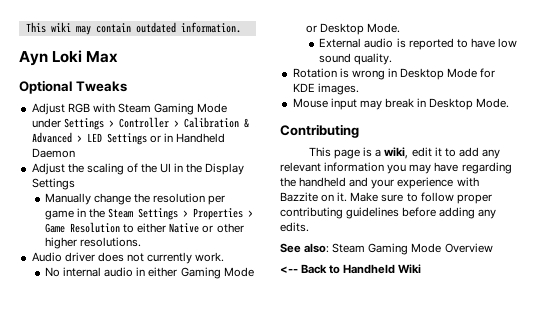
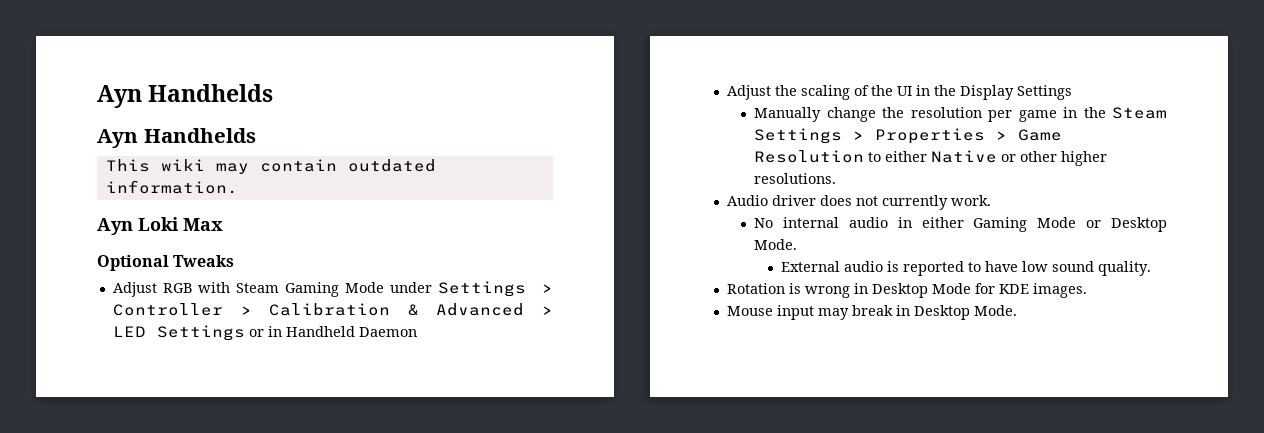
(25, 27) none -> [97,84,274,108] [97,128,256,148] Ayn Handhelds // Ayn Handhelds //
[280,124,359,138] [309,147,500,159] [280,162,512,174] [280,177,479,189] [280,192,492,204] [280,207,497,219] [280,222,309,232] [280,243,493,255] [280,264,422,274] // Contributing // This page is a wiki, edit it to add any relevant information you may have regarding the handheld and your experience with Bazzite on it. Make sure to follow proper contributing guidelines before adding any edits. // See also: Steam Gaming Mode Overview // <-- Back to Handheld Wiki -> (1017, 310) none

